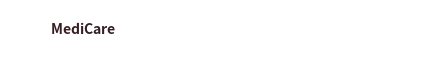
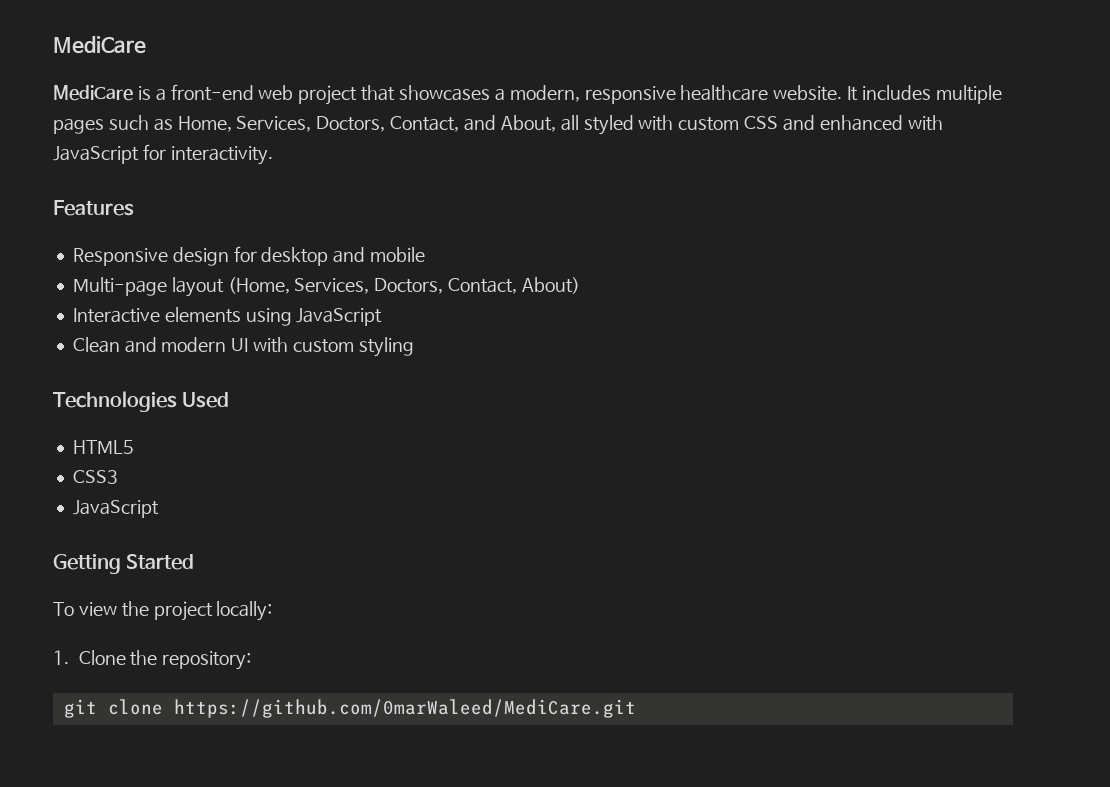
[51,22,115,34] MediCare -> [53,36,146,54] [53,84,1002,105] [53,115,943,135] [53,144,273,165] [53,200,134,216] [72,246,426,266] [72,277,580,297] [72,307,383,326] [72,337,414,357] [53,391,230,412] [72,440,134,454] [72,470,118,484] [72,500,159,518] [53,554,195,574] [53,601,273,621] [53,650,252,670] [63,699,636,718] MediCare // MediCare is a front-end web project that showcases a modern, responsive healthcare website. It includes multiple pages such as Home, Services, Doctors, Contact, and About, all styled with custom CSS and enhanced with JavaScript for interactivity. // Features // Responsive design for desktop and mobile // Multi-page layout (Home, Services, Doctors, Contact, About) // Interactive elements using JavaScript // Clean and modern UI with custom styling // Technologies Used // HTML5 // CSS3 // JavaScript // Getting Started // To view the project locally: // 1. Clone the repository: // git clone https://github.com/0marWaleed/MediCare.git

